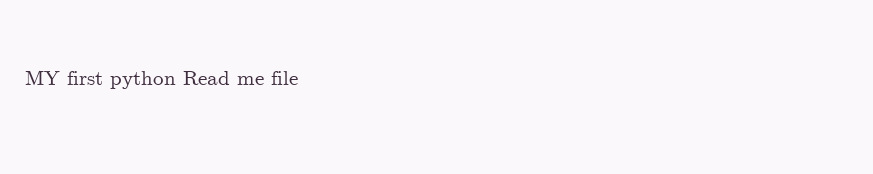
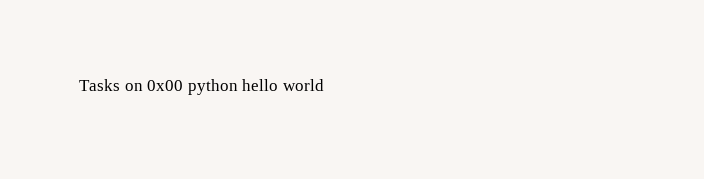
[25,70,298,89] MY first python Read me file -> [79,79,324,95] Tasks on 0x00 python hello world

